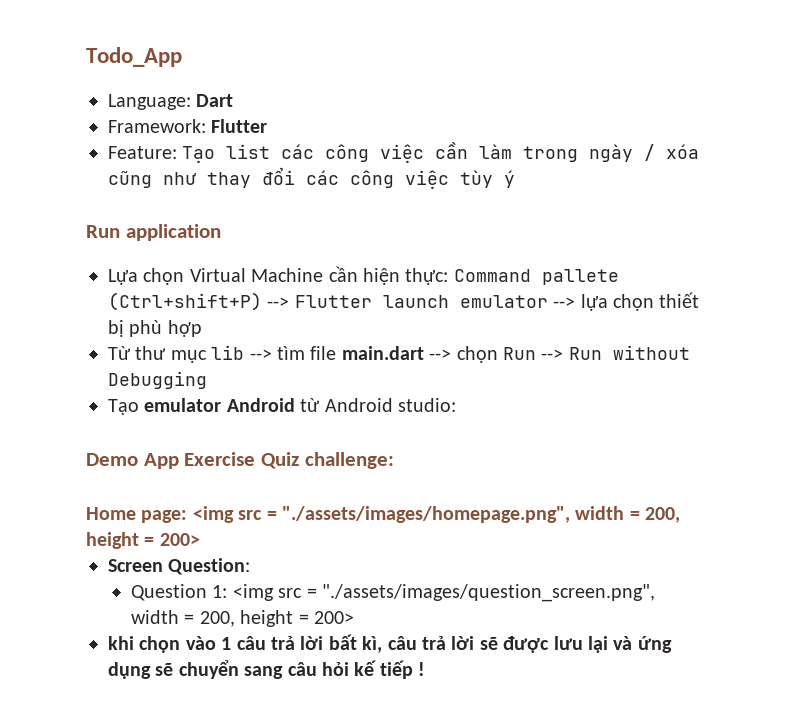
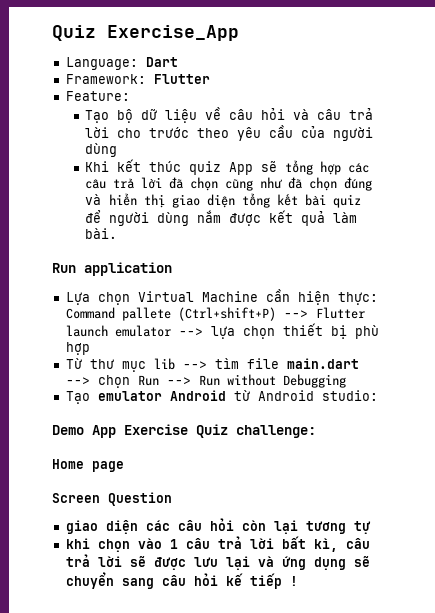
[86,47,182,67] Todo_App -> [52,25,239,41] Quiz Exercise_App
[182,142,700,163] [108,167,515,189] Tạo list các công việc cần làm trong ngày / xóa cũng như thay đổi các công việc tùy ý -> [84,107,373,123] [84,125,373,141] [84,143,117,157] [84,159,369,175] [84,177,372,191] [84,193,361,208] [84,210,357,226] [84,228,117,239] // Tạo bộ dữ liệu về câu hỏi và câu trả lời cho trước theo yêu cầu của người dùng // Khi kết thúc quiz App sẽ tổng hợp các câu trả lời đã chọn cũng như đã chọn đúng và hiển thị giao diện tổng kết bài quiz để người dùng nắm được kết quả làm bài.
[141,506,681,523] [86,532,200,549] [108,558,251,575] [131,584,656,602] [131,610,355,627] page: <img src = "./assets/images/homepage.png", width = 200, height = 200> // Screen Question: // Question 1: <img src = "./assets/images/question_screen.png", width = 200, height = 200> -> [92,461,124,472] [52,492,172,506] [65,518,371,534] page // Screen Question // giao diện các câu hỏi còn lại tương tự

